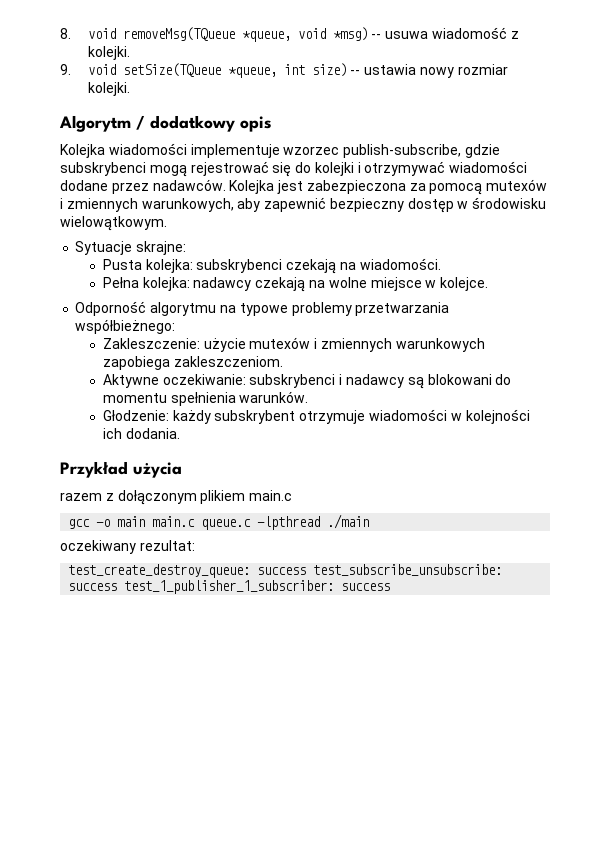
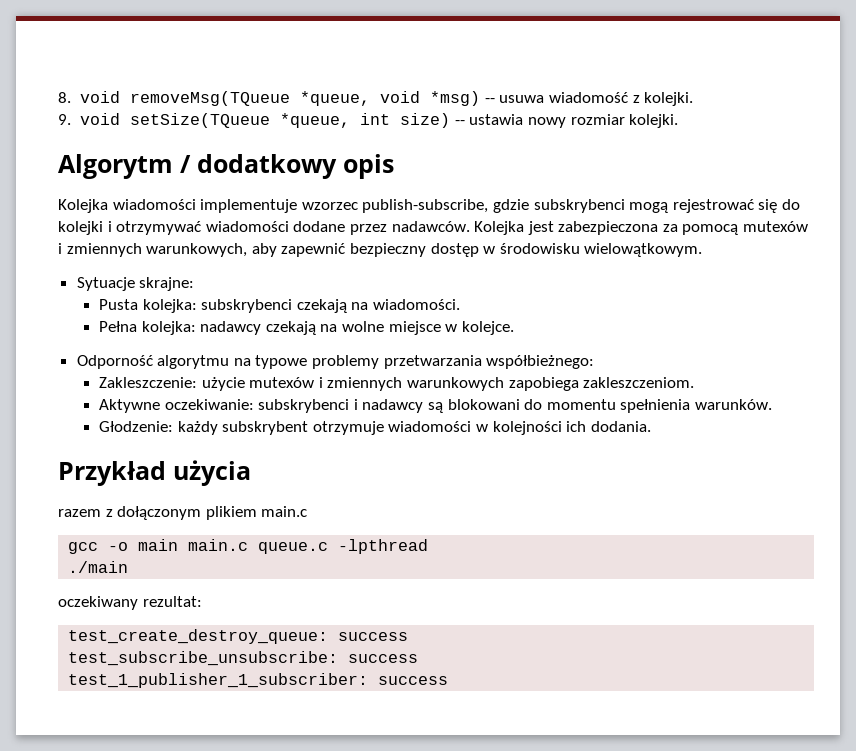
(321, 523) none -> (429, 546) //
(307, 571) none -> (409, 636) //
(118, 587) none -> (419, 658) //

